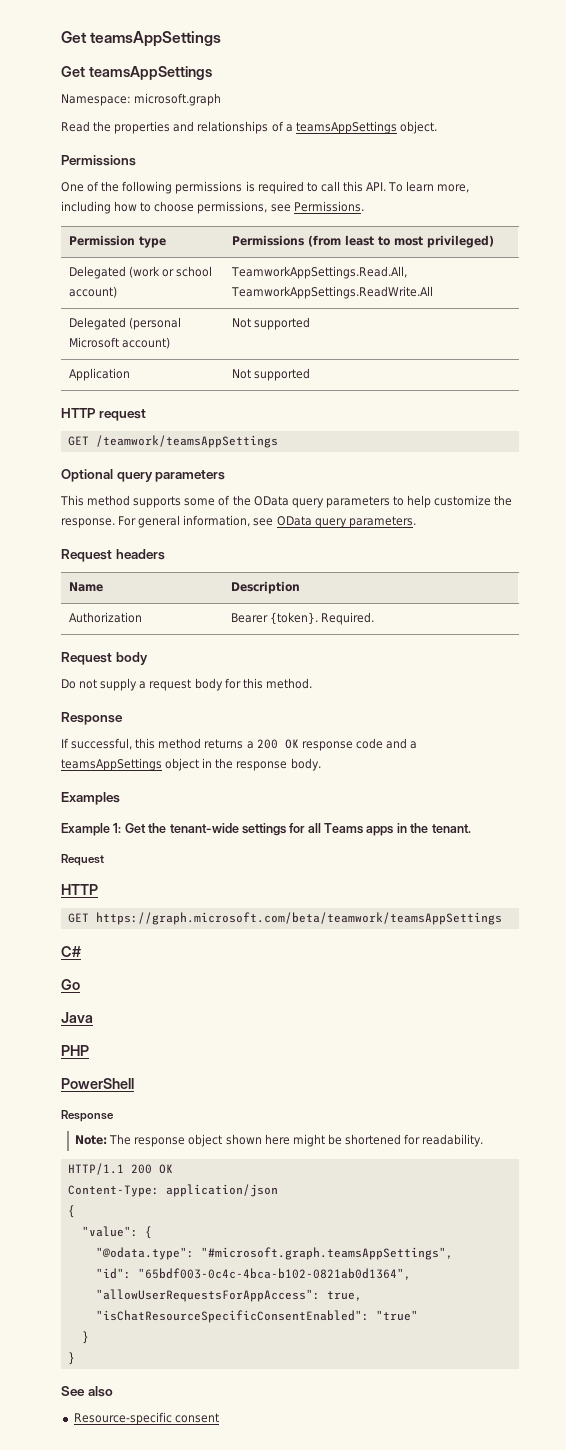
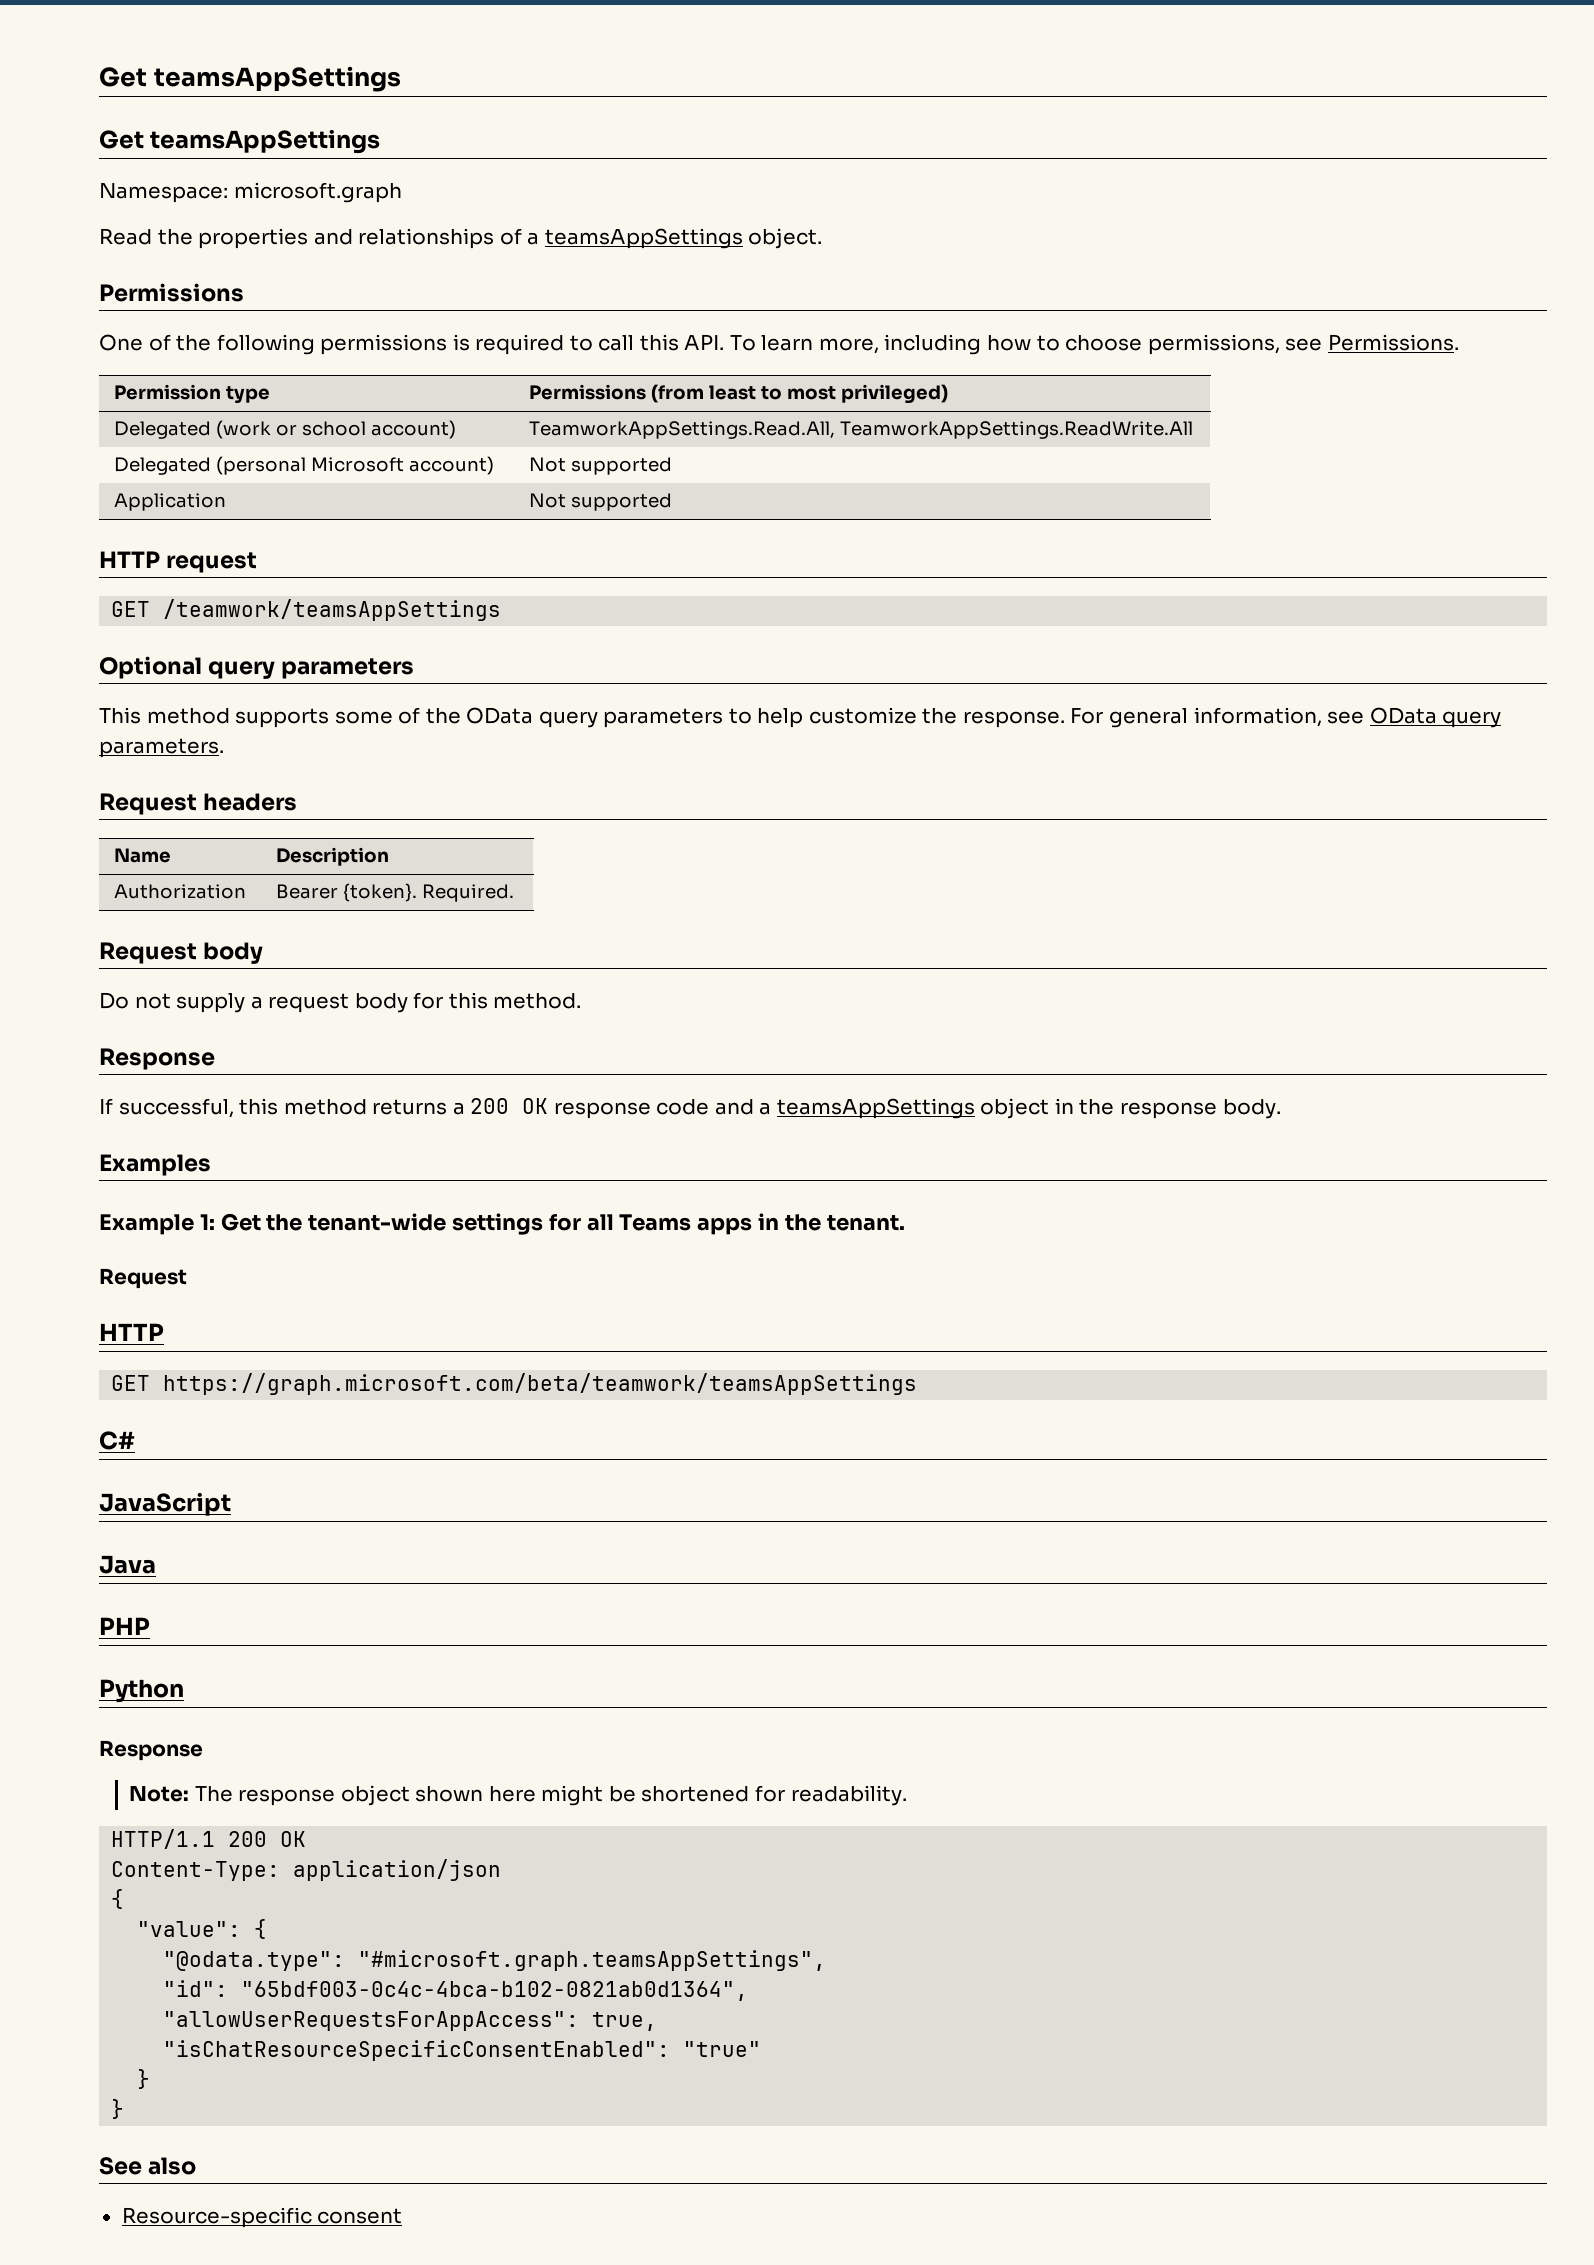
[61,979,80,990] Go -> [99,1492,231,1516] JavaScript
[61,1078,134,1089] PowerShell -> [99,1679,184,1703] Python

